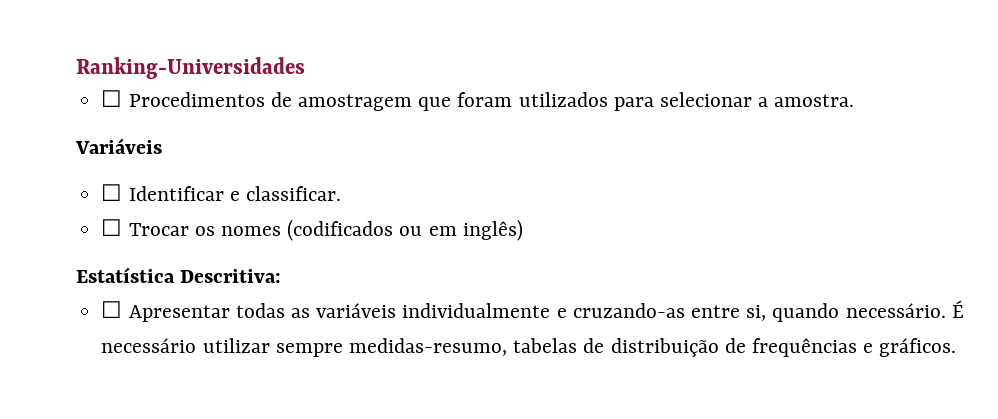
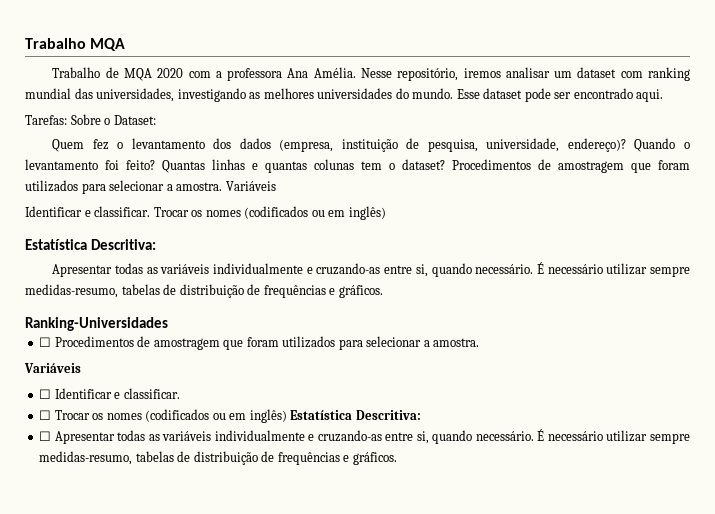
(76, 68) none -> [25,38,126,51] [52,67,691,81] [25,88,664,102] [25,114,156,125] [52,138,690,152] [25,159,690,173] [25,180,276,194] [25,206,386,220] [25,239,156,250] [52,262,690,277] [25,284,383,298] Trabalho MQA // Trabalho de MQA 2020 com a professora Ana Amélia. Nesse repositório, iremos analisar um dataset com ranking mundial das universidades, investigando as melhores universidades do mundo. Esse dataset pode ser encontrado aqui. // Tarefas: Sobre o Dataset: // Quem fez o levantamento dos dados (empresa, instituição de pesquisa, universidade, endereço)? Quando o levantamento foi feito? Quantas linhas e quantas colunas tem o dataset? Procedimentos de amostragem que foram utilizados para selecionar a amostra. Variáveis // Identificar e classificar. Trocar os nomes (codificados ou em inglês) // Estatística Descritiva: // Apresentar todas as variáveis individualmente e cruzando-as entre si, quando necessário. É necessário utilizar sempre medidas-resumo, tabelas de distribuição de frequências e gráficos. //
(523, 230) // -> (287, 416) none

